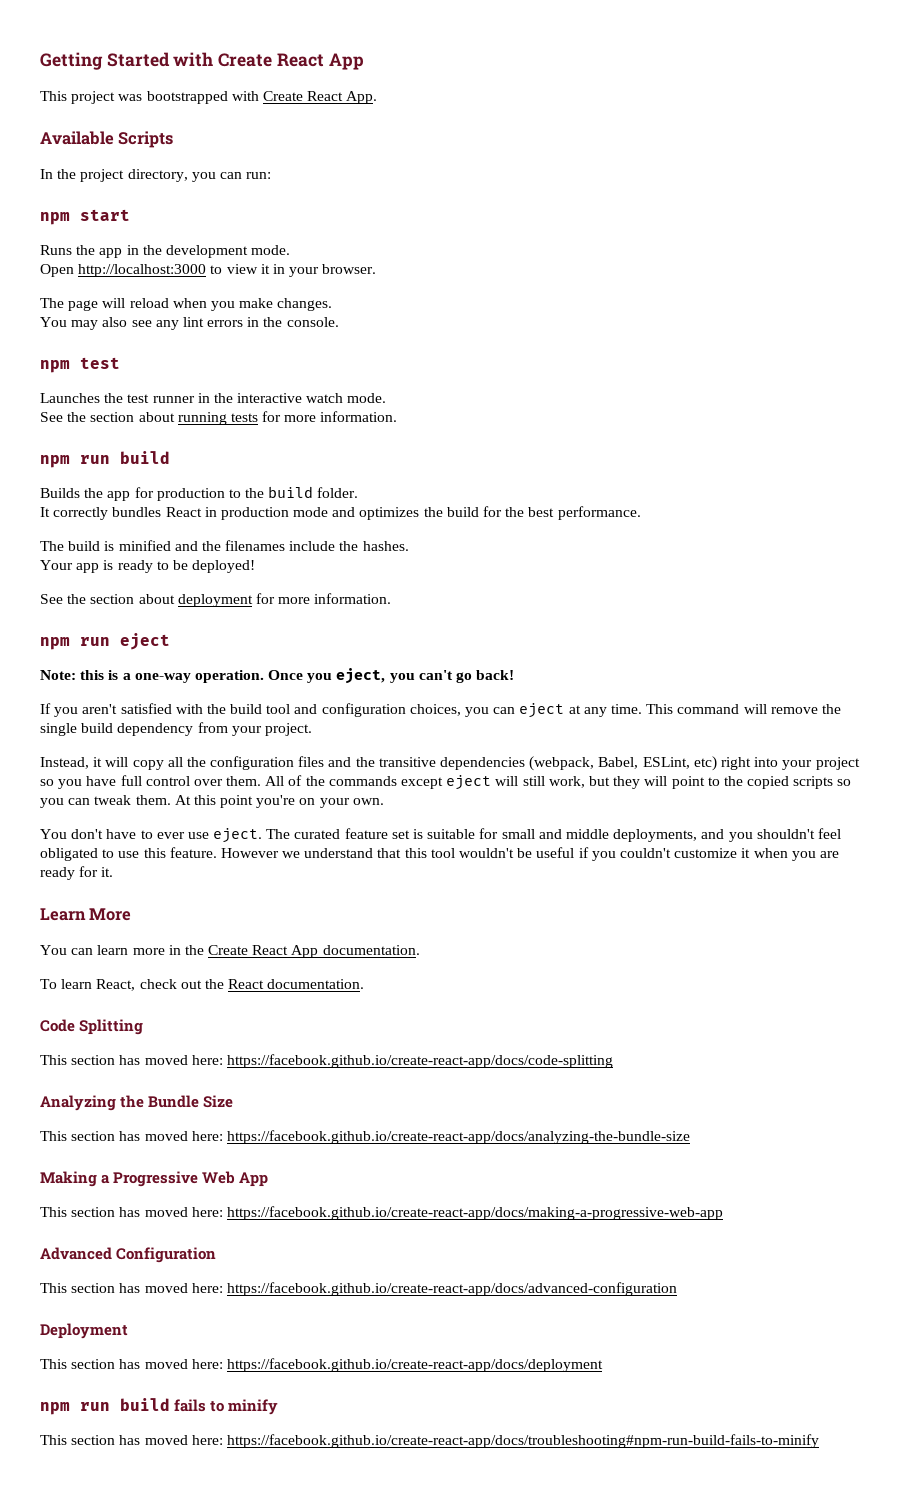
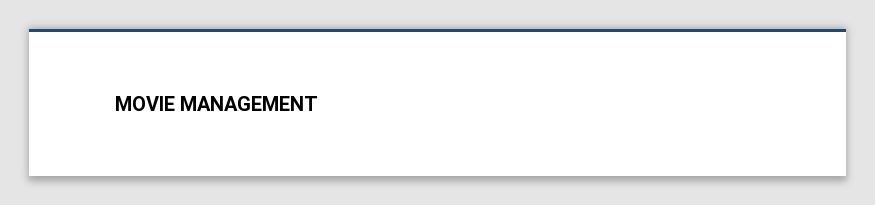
[40,52,364,70] [40,91,378,104] [40,131,174,148] [40,169,272,182] [40,209,130,225] [40,245,291,258] [40,264,377,277] [40,298,333,311] [40,317,339,330] [40,357,120,373] [40,393,387,403] [40,411,398,425] [40,451,170,468] [40,486,359,501] [40,506,641,520] [40,540,409,551] [40,560,256,573] [40,593,392,607] [40,633,170,650] [40,668,515,684] [40,703,841,718] [40,722,312,736] [40,756,860,771] [40,775,852,790] [40,795,384,808] [40,828,841,843] [40,847,839,861] [40,866,114,880] [40,908,132,921] [40,945,420,958] [40,979,365,991] [40,1019,144,1035] [40,1054,613,1068] [40,1095,234,1111] [40,1130,690,1144] [40,1171,269,1187] [40,1206,723,1220] [40,1247,217,1263] [40,1282,677,1296] [40,1323,128,1339] [40,1358,603,1372] [40,1398,279,1415] [40,1434,819,1448] Getting Started with Create React App // This project was bootstrapped with Create React App. // Available Scripts // In the project directory, you can run: // npm start // Runs the app in the development mode. // Open http://localhost:3000 to view it in your browser. // The page will reload when you make changes. // You may also see any lint errors in the console. // npm test // Launches the test runner in the interactive watch mode. // See the section about running tests for more information. // npm run build // Builds the app for production to the build folder. // It correctly bundles React in production mode and optimizes the build for the best performance. // The build is minified and the filenames include the hashes. // Your app is ready to be deployed! // See the section about deployment for more information. // npm run eject // Note: this is a one-way operation. Once you eject, you can't go back! // If you aren't satisfied with the build tool and configuration choices, you can eject at any time. This command will remove the single build dependency from your project. // Instead, it will copy all the configuration files and the transitive dependencies (webpack, Babel, ESLint, etc) right into your project so you have full control over them. All of the commands except eject will still work, but they will point to the copied scripts so you can tweak them. At this point you're on your own. // You don't have to ever use eject. The curated feature set is suitable for small and middle deployments, and you shouldn't feel obligated to use this feature. However we understand that this tool wouldn't be useful if you couldn't customize it when you are ready for it. // Learn More // You can learn more in the Create React App documentation. // To learn React, check out the React documentation. // Code Splitting // This section has moved here: https://facebook.github.io/create-react-app/docs/code-splitting // Analyzing the Bundle Size // This section has moved here: https://facebook.github.io/create-react-app/docs/analyzing-the-bundle-size // Making a Progressive Web App // This section has moved here: https://facebook.github.io/create-react-app/docs/making-a-progressive-web-app // Advanced Configuration // This section has moved here: https://facebook.github.io/create-react-app/docs/advanced-configuration // Deployment // This section has moved here: https://facebook.github.io/create-react-app/docs/deployment // npm run build fails to minify // This section has moved here: https://facebook.github.io/create-react-app/docs/troubleshooting#npm-run-build-fails-to-minify -> [115,96,319,111] MOVIE MANAGEMENT

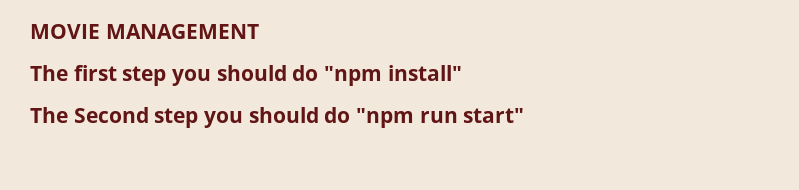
(319, 103) none -> [30,65,462,86] [30,107,525,128] // The first step you should do "npm install" // The Second step you should do "npm run start"

